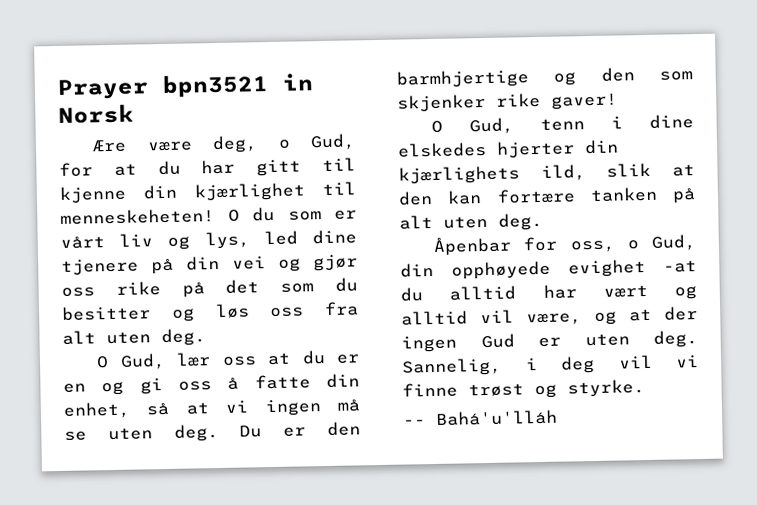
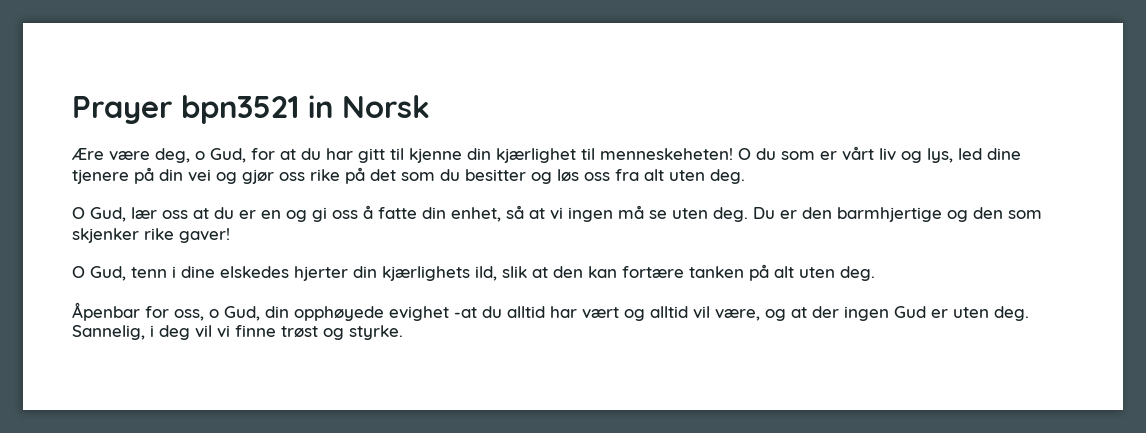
[403,409,558,426] // -- Bahá'u'lláh -> (403, 332) none

